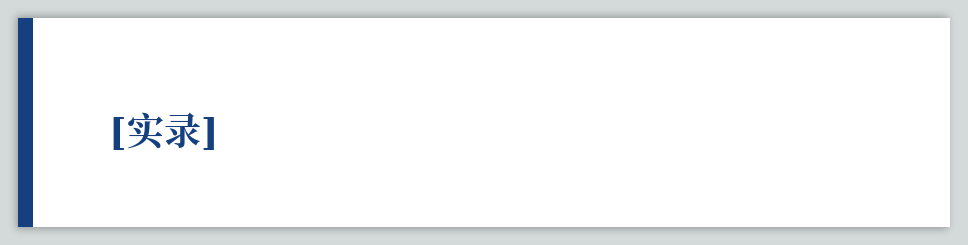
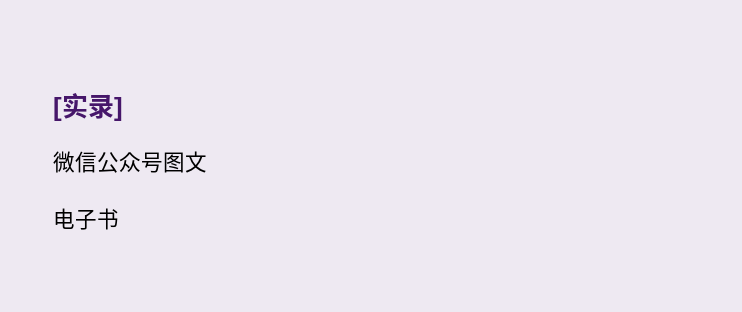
(219, 133) none -> [53,151,207,173] [53,208,119,230] // 微信公众号图文 // 电子书

